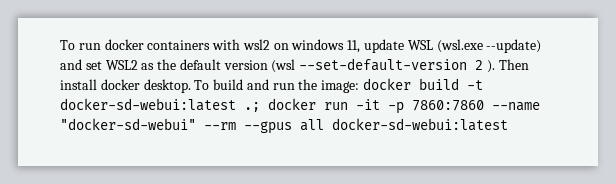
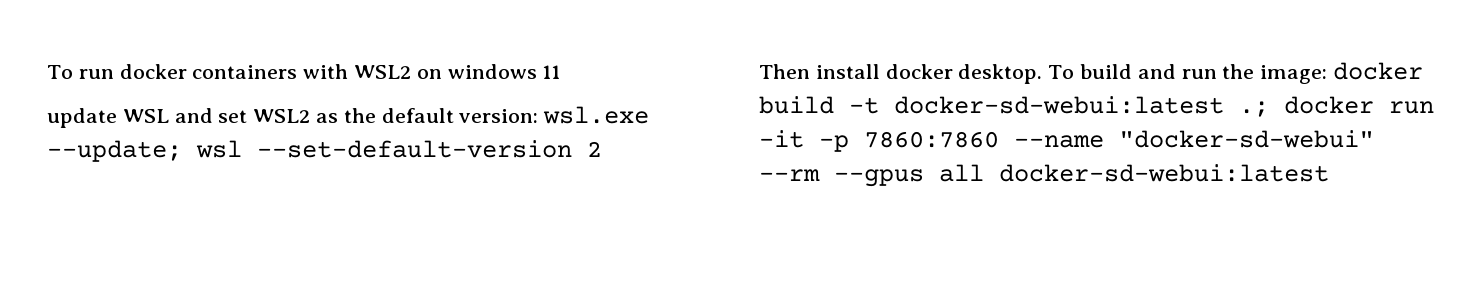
[242,39,270,50] wsl2 -> [354,65,412,79] WSL2
[347,40,361,53] 11, -> [542,65,561,79] 11 //
[436,39,542,53] (wsl.exe --update) -> (169, 116) none
[223,59,296,73] version (wsl -> [459,106,650,124] [47,140,242,162] version: wsl.exe --update; wsl
[487,60,496,73] ). -> (602, 149) //

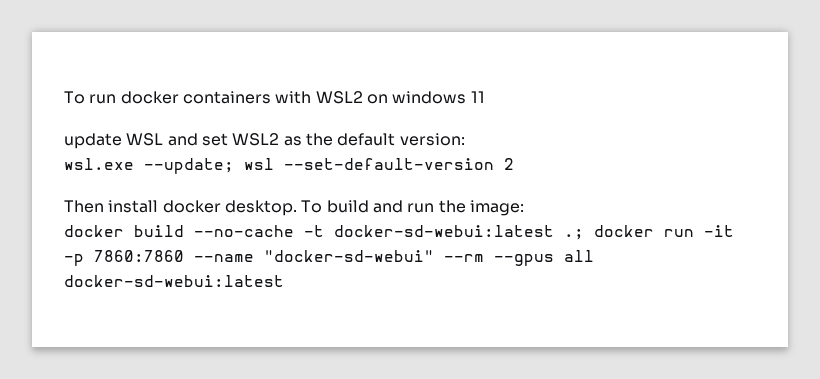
(539, 116) none -> (465, 139) //
(1328, 74) none -> (524, 208) //
(834, 105) none -> [194,225,294,237] --no-cache

